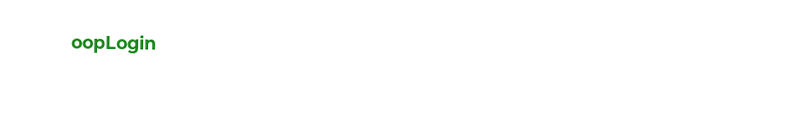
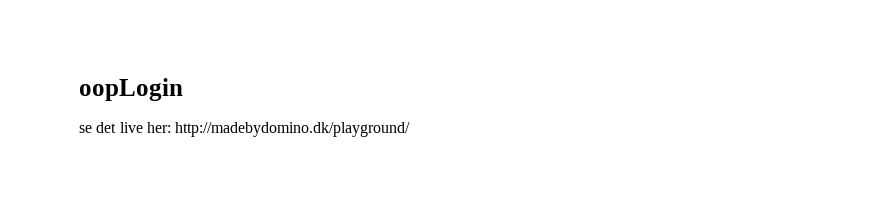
(157, 43) none -> [79,122,411,137] // se det live her: http://madebydomino.dk/playground/

